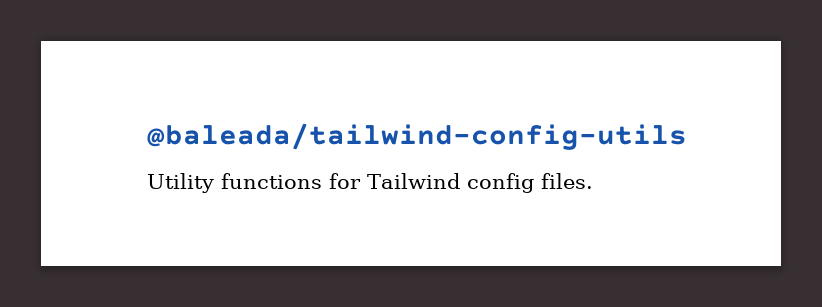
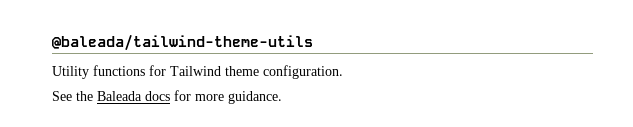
[147,123,687,150] @baleada/tailwind-config-utils -> [52,34,313,51] @baleada/tailwind-theme-utils
[466,173,593,193] config files. -> [225,65,343,79] [52,90,282,104] theme configuration. // See the Baleada docs for more guidance.

